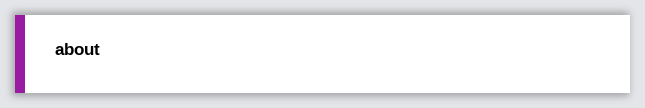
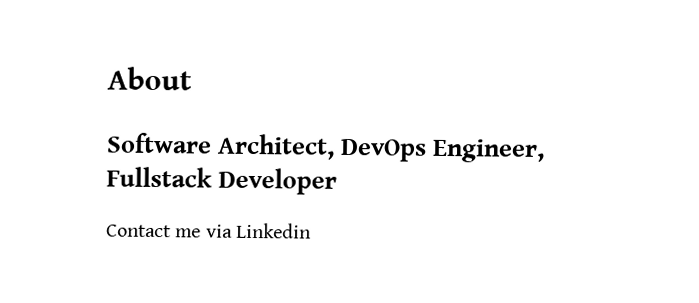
[55,43,100,55] about -> [107,66,192,91] [106,132,546,164] [106,166,338,195] [106,222,311,239] About // Software Architect, DevOps Engineer, Fullstack Developer // Contact me via Linkedin

